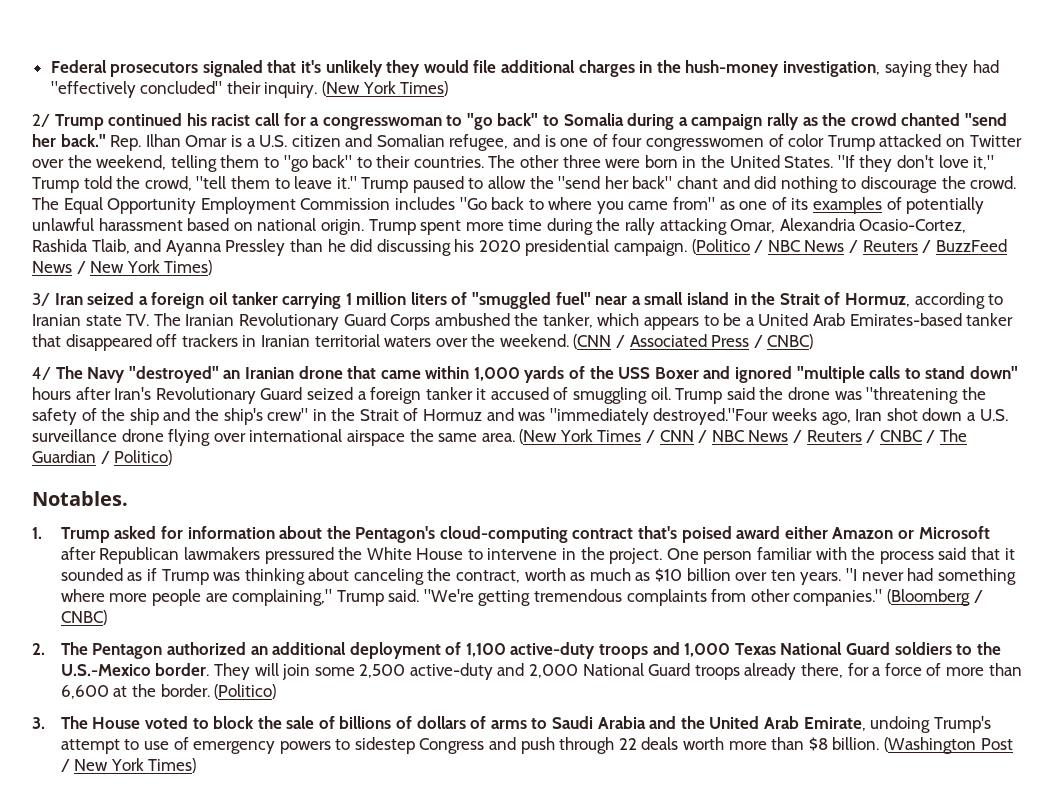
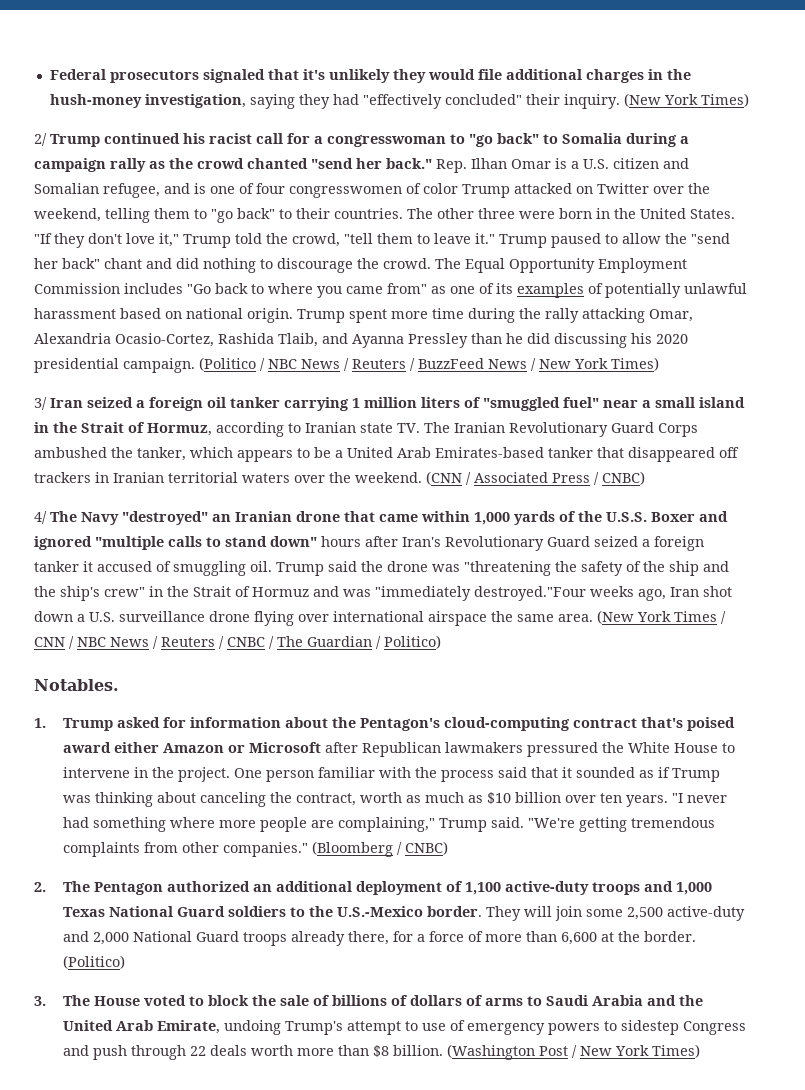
[618,367,651,379] USS -> [606,512,647,522] U.S.S.

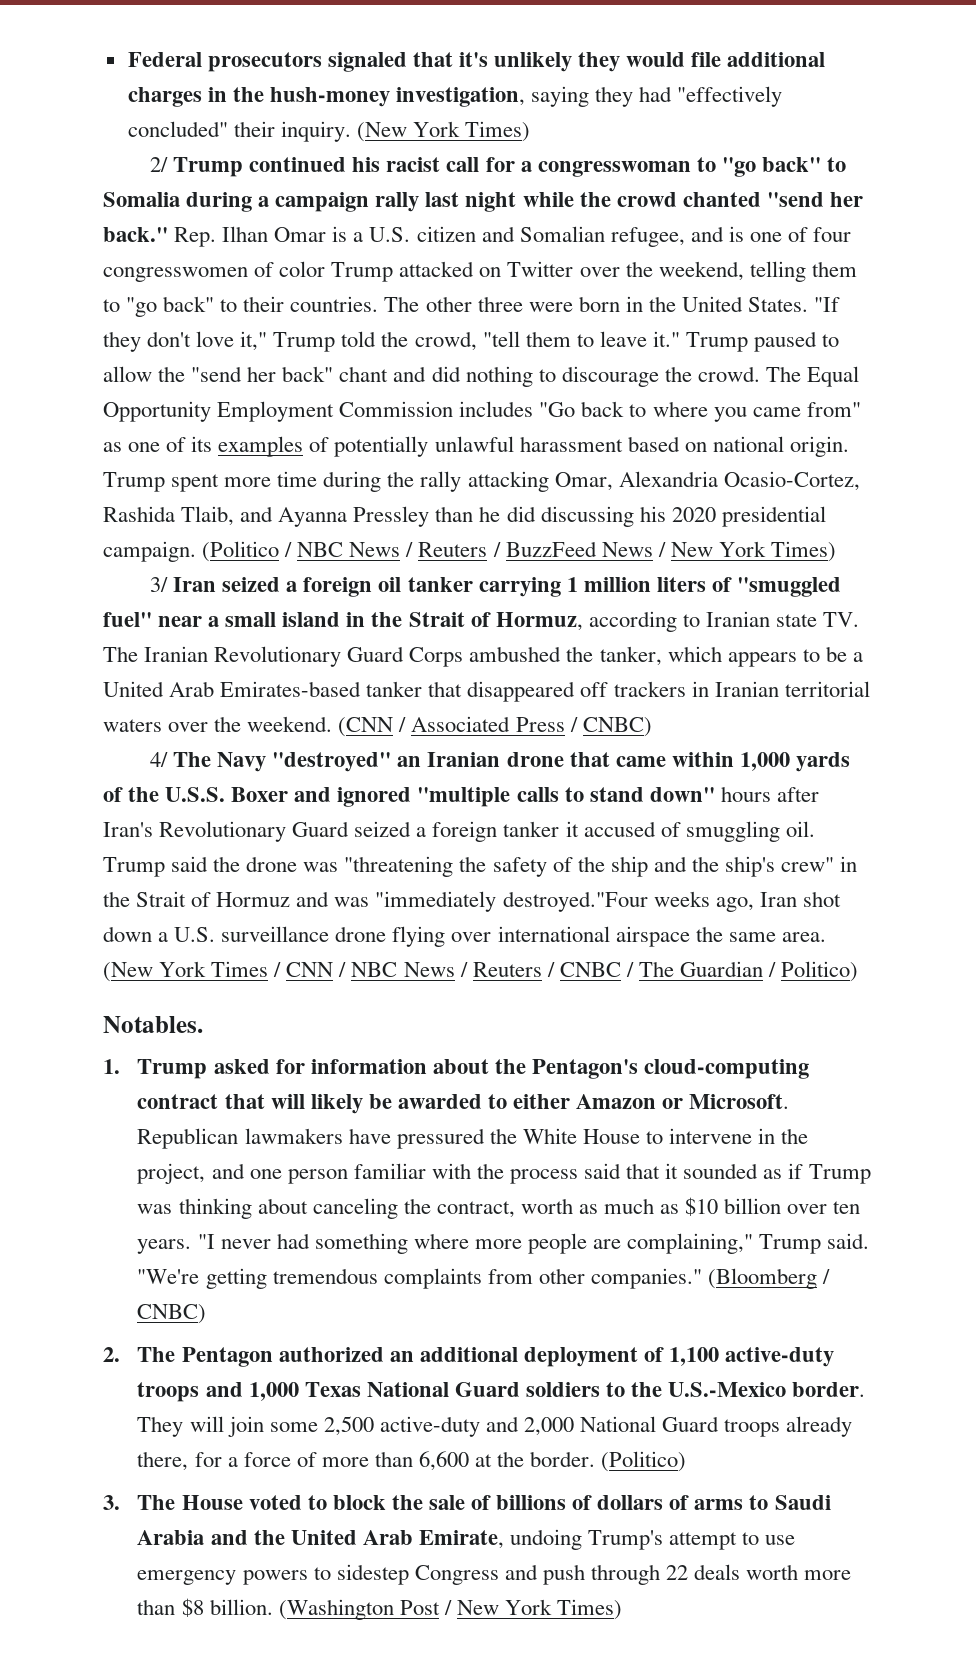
[149,161,165,169] as -> [425,192,574,212] last night while
[640,717,735,731] [62,742,111,753] that's poised award -> [224,1094,507,1114] that will likely be awarded to
[248,742,358,753] Microsoft after -> [689,1094,790,1109] Microsoft.
(523, 747) none -> [348,1128,391,1144] have
[177,767,262,782] project. One -> [137,1163,282,1184] project, and one
[449,1020,465,1031] of -> (796, 1540) none

